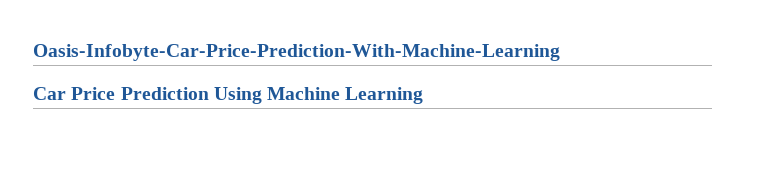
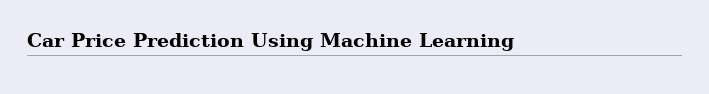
[33,44,560,61] Oasis-Infobyte-Car-Price-Prediction-With-Machine-Learning // -> (27, 40) none

